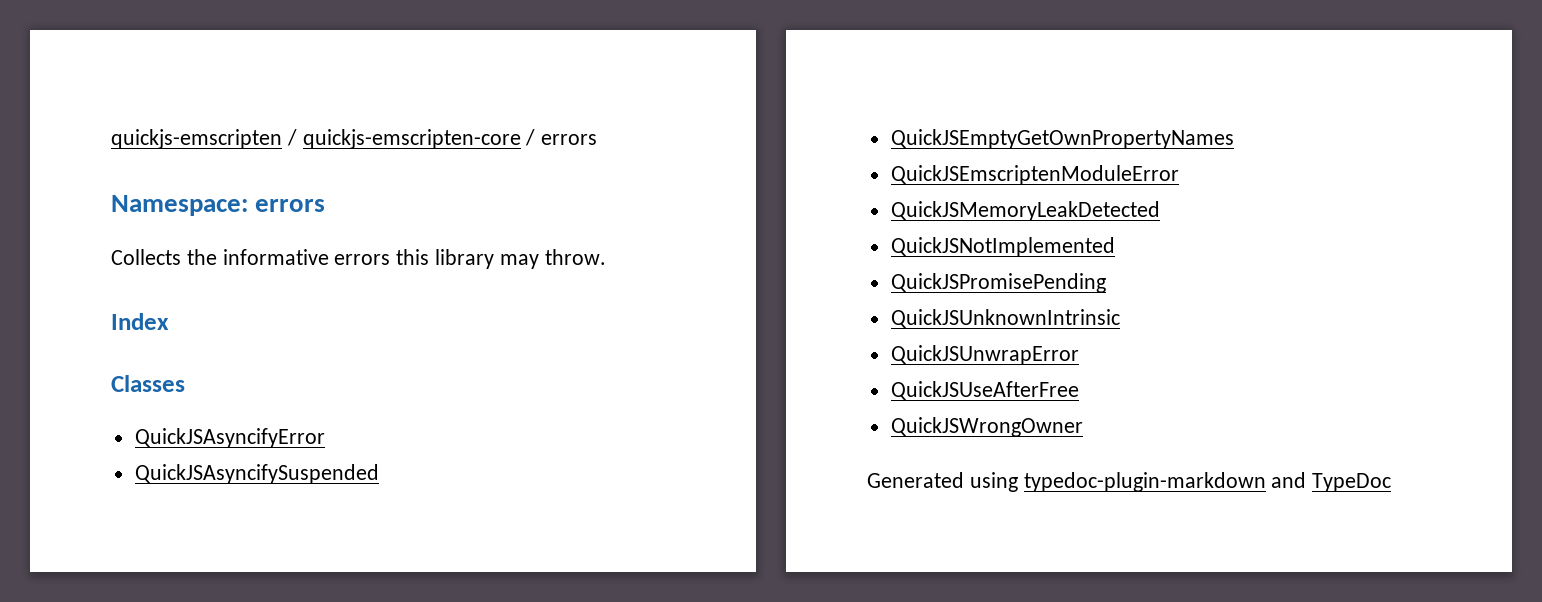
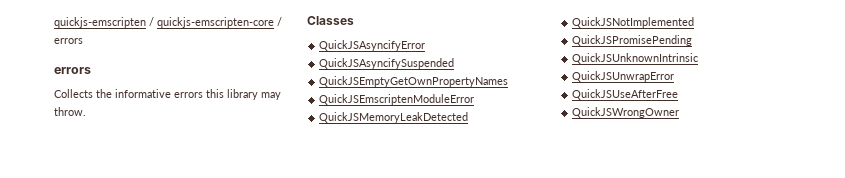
[111,195,248,216] Namespace: -> (83, 41) none
[111,313,169,330] // Index -> (86, 111) none
[867,472,1392,492] // Generated using typedoc-plugin-markdown and TypeDoc -> (680, 112) none

